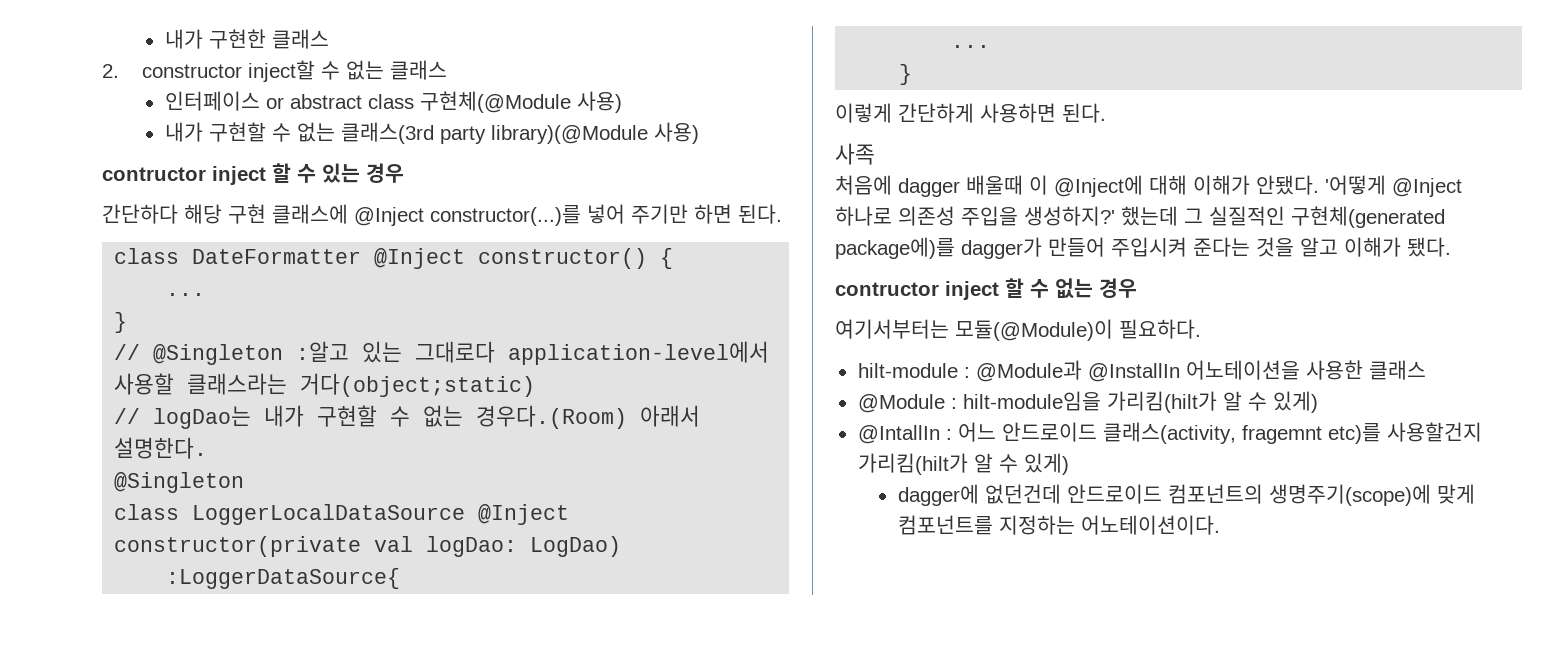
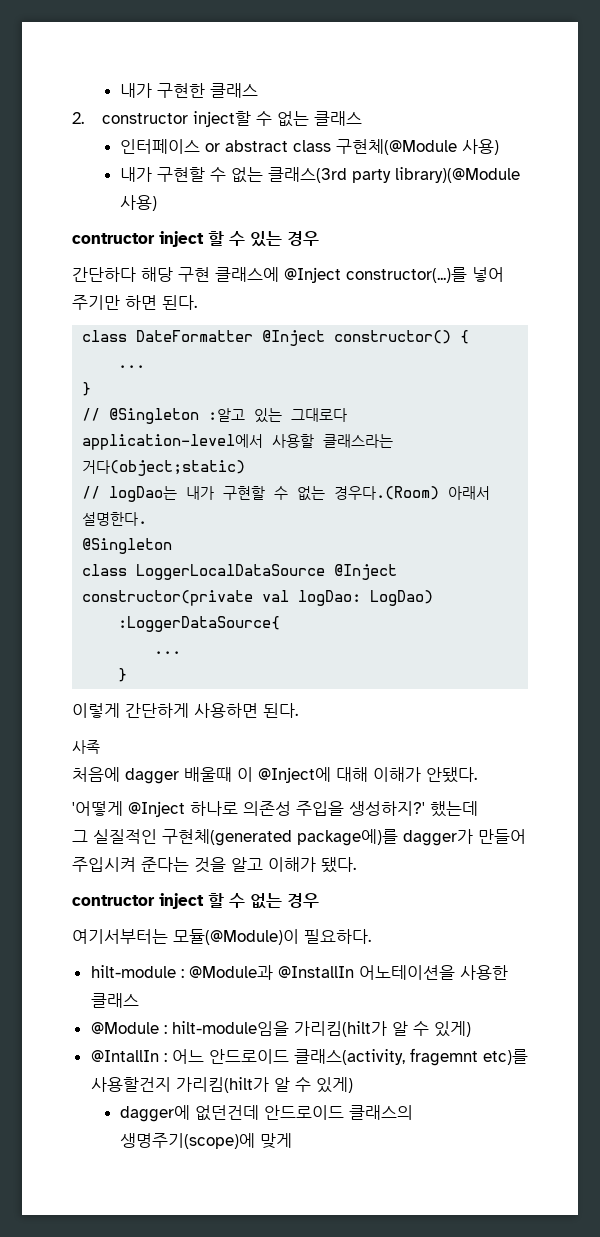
(1319, 185) none -> (477, 775) //
(1178, 216) none -> (478, 809) //
[1167,484,1263,504] 컴포넌트의 -> [349,1105,414,1120] 클래스의
[897,515,1220,535] 컴포넌트를 지정하는 어노테이션이다. -> (293, 1141) none

